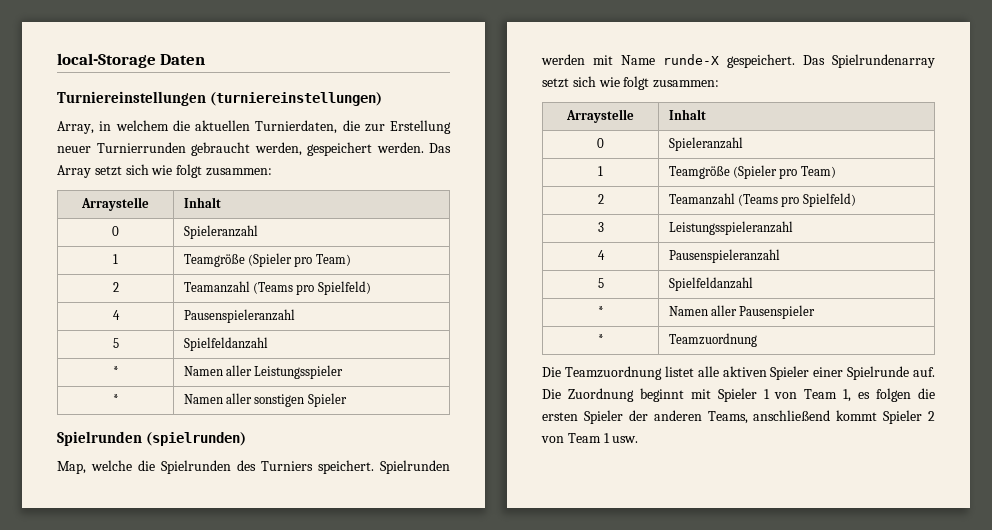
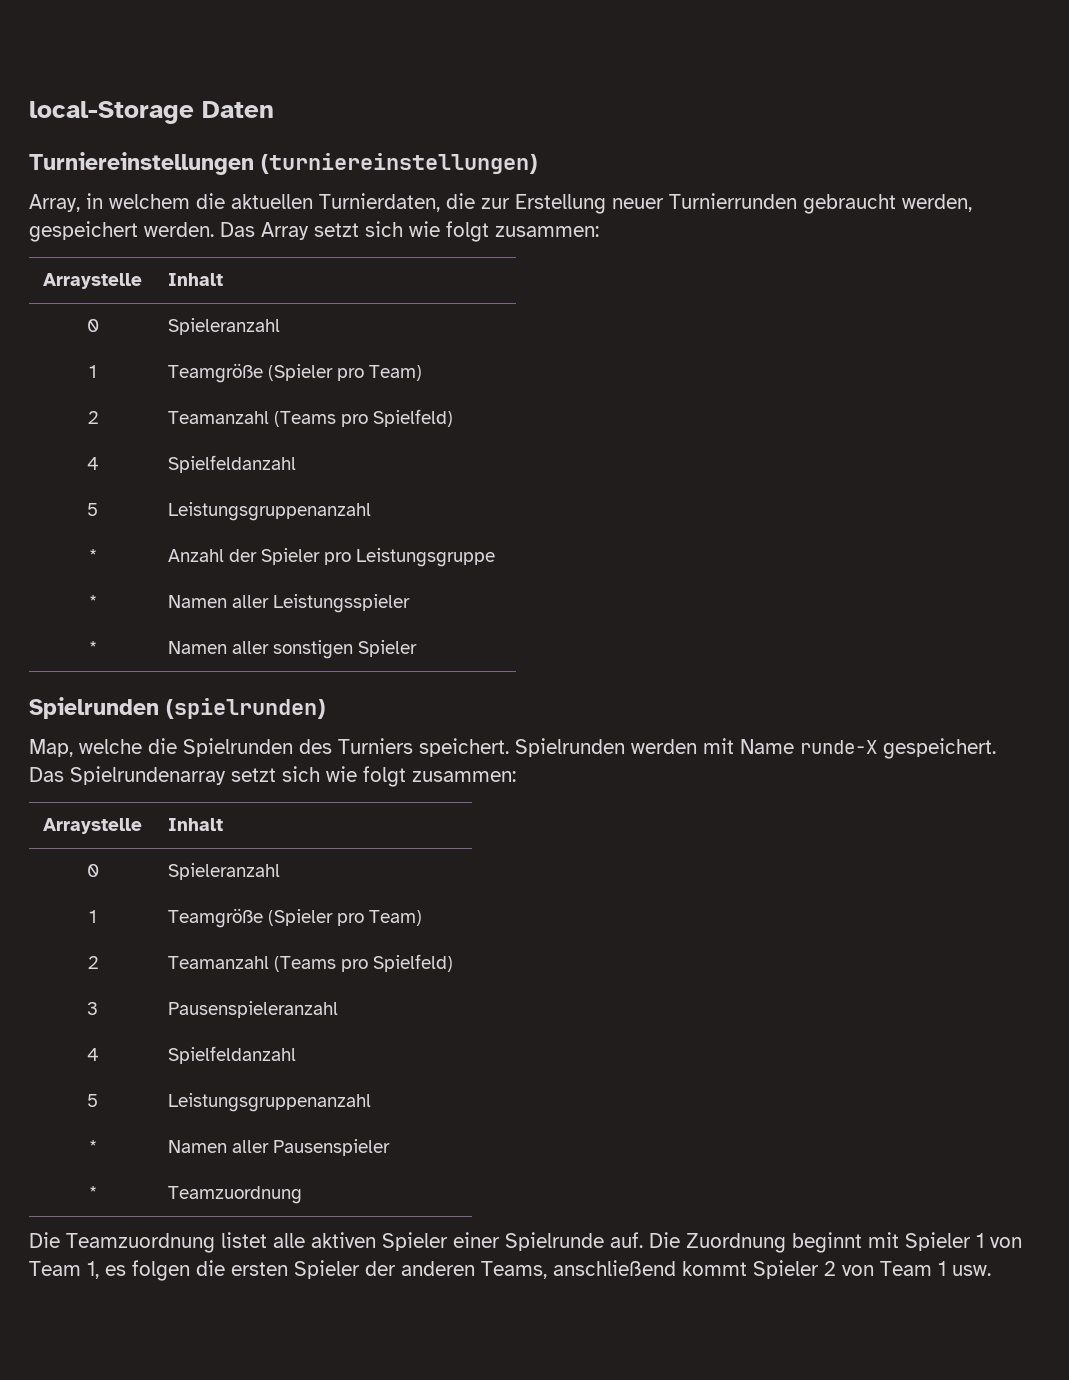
[183,309,295,323] [112,338,119,348] [183,337,268,351] Pausenspieleranzahl // 5 | Spielfeldanzahl -> [168,455,297,473] [87,503,98,516] [168,502,372,521] [88,549,97,562] [168,548,496,567] Spielfeldanzahl // 5 | Leistungsgruppenanzahl // * | Anzahl der Spieler pro Leistungsgruppe
[668,221,793,235] [597,250,605,260] [668,249,780,263] [597,278,604,288] [668,277,753,291] Leistungsspieleranzahl // 4 | Pausenspieleranzahl // 5 | Spielfeldanzahl -> [168,1001,339,1018] [86,1048,99,1061] [168,1046,297,1064] [87,1094,98,1107] [168,1093,372,1112] Pausenspieleranzahl // 4 | Spielfeldanzahl // 5 | Leistungsgruppenanzahl

